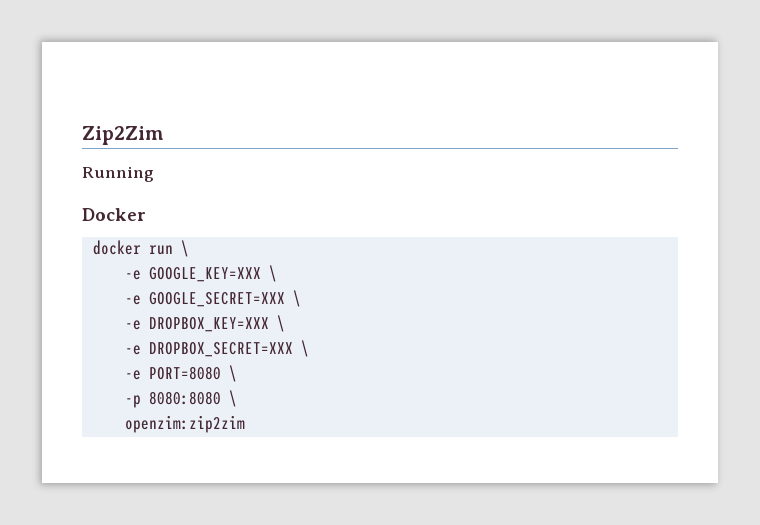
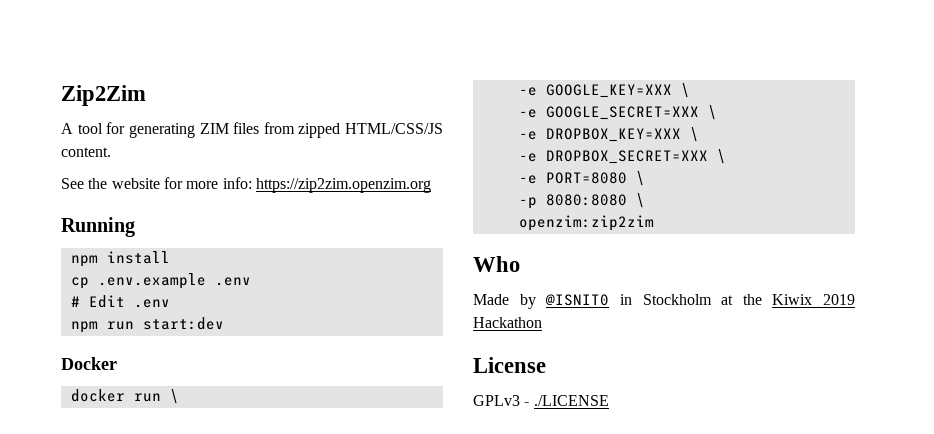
[82,166,154,182] Running -> [61,122,443,138] [61,147,111,157] [61,177,431,193] [61,217,135,237] [70,251,170,267] [70,273,251,289] [70,295,170,308] [70,317,224,333] A tool for generating ZIM files from zipped HTML/CSS/JS content. // See the website for more info: https://zip2zim.openzim.org // Running // npm install // cp .env.example .env // # Edit .env // npm run start:dev
(245, 424) none -> [473,256,520,272] [473,294,855,309] [473,317,542,328] [473,357,546,373] [473,395,609,406] // Who // Made by @ISNIT0 in Stockholm at the Kiwix 2019 Hackathon // License // GPLv3 - ./LICENSE

